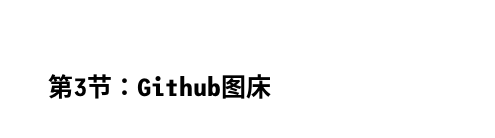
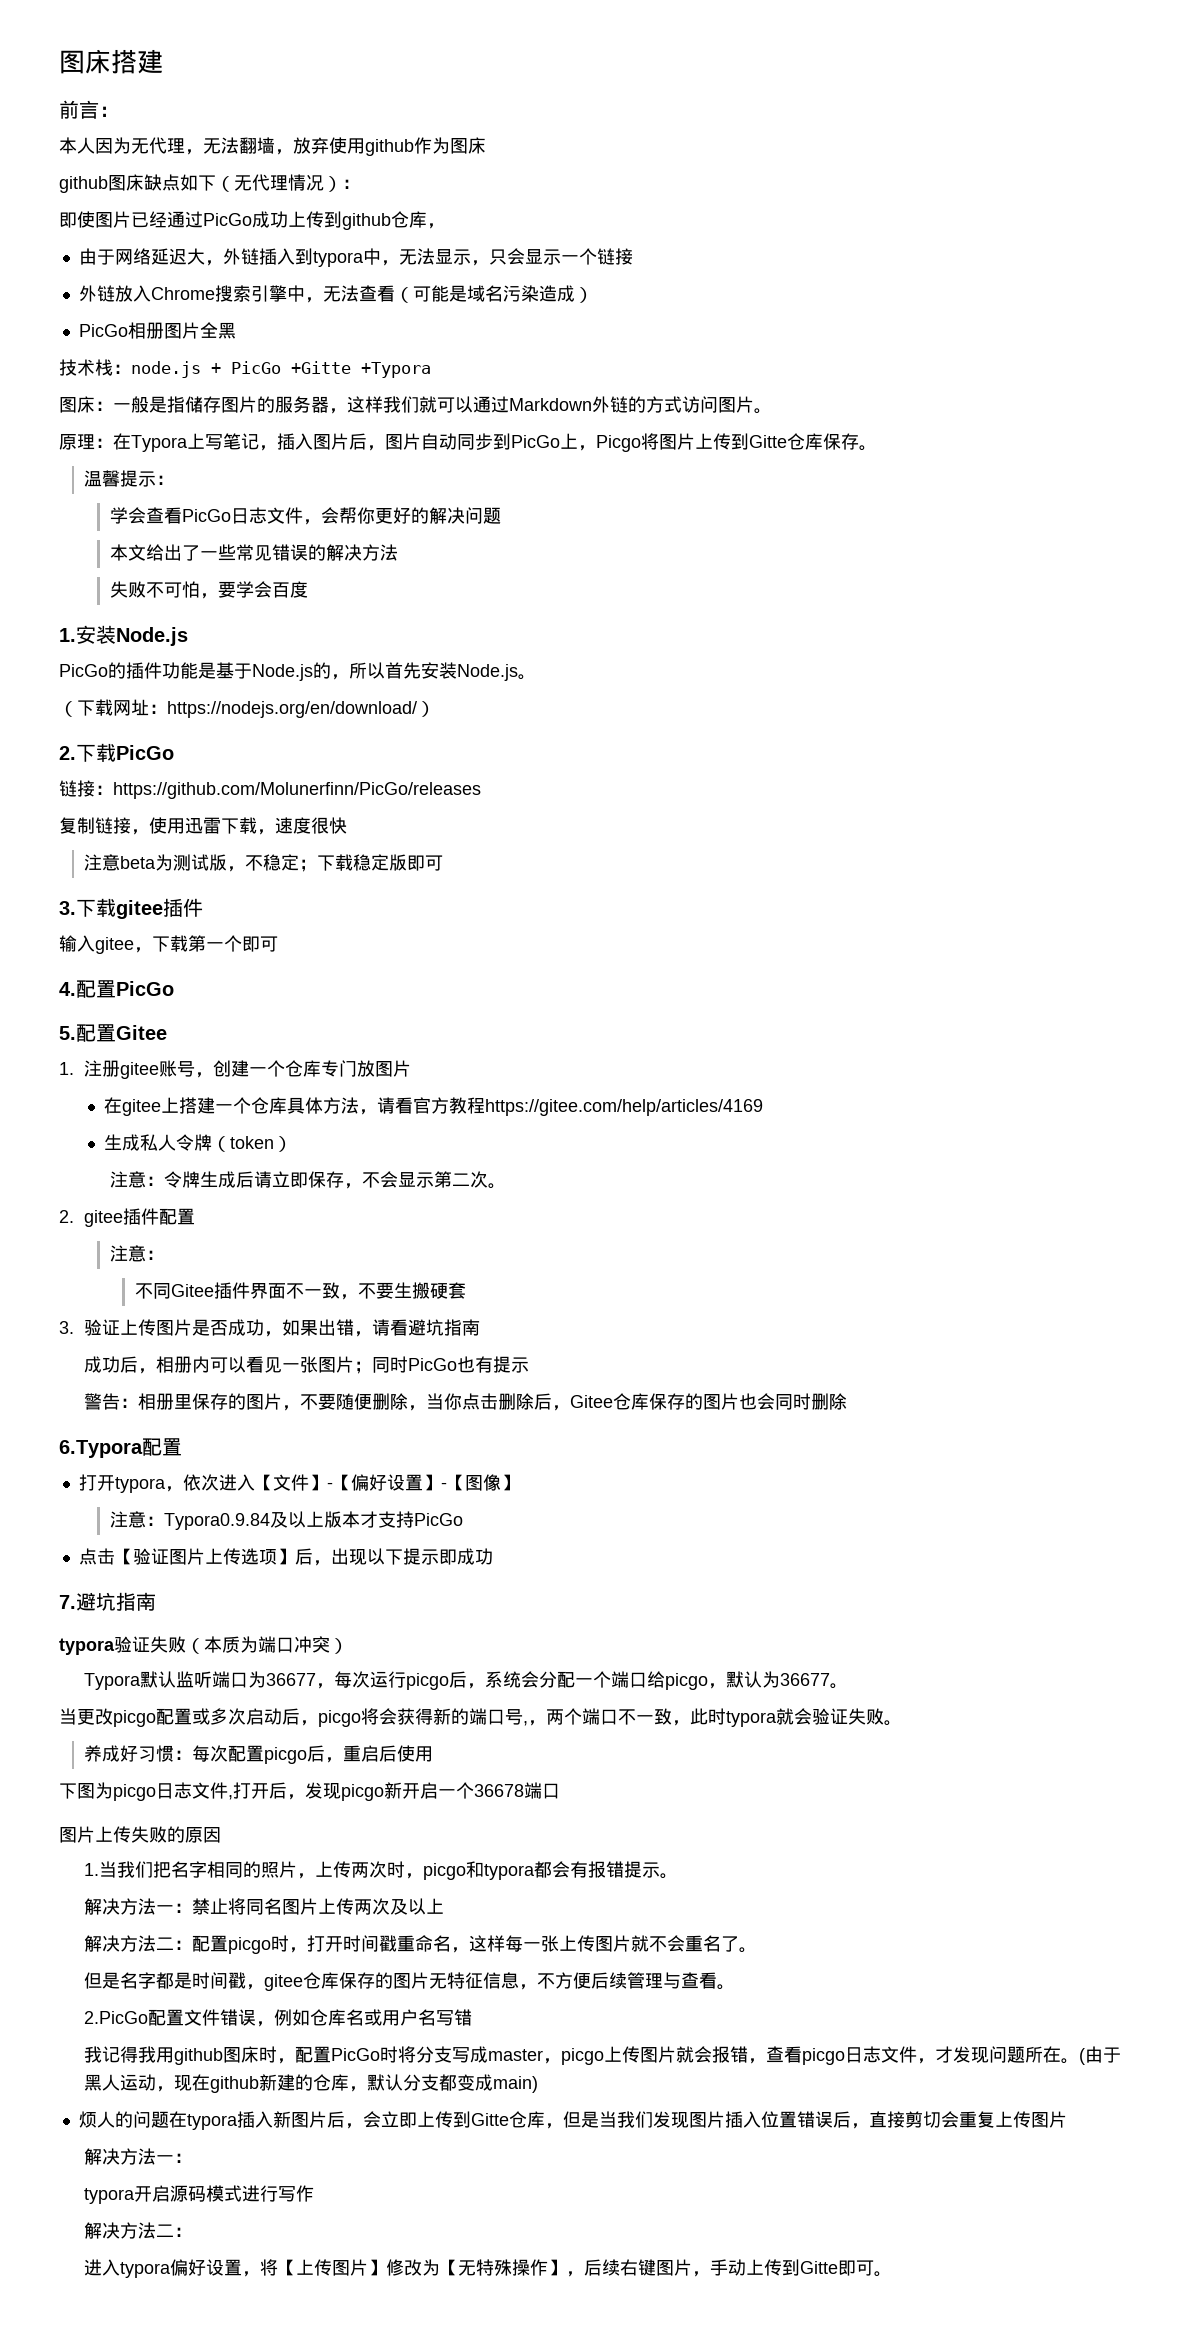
[48,74,271,99] 第3节：Github图床 -> [59,49,163,74] [59,100,119,119] [59,137,486,156] [59,174,360,193] [59,211,445,230] [78,248,633,267] [78,285,593,303] [78,322,236,339] [59,359,431,378] [59,396,772,414] [59,433,877,452] [84,470,175,487] [109,507,501,525] [109,544,398,561] [109,581,308,599] [59,625,188,646] [59,662,536,681] [59,699,435,718] [59,743,174,762] [59,780,481,799] [59,817,347,835] [84,854,444,872] [59,898,203,919] [59,935,278,954] [59,980,174,998] [59,1024,167,1042] [59,1060,412,1079] [104,1097,764,1116] [104,1134,293,1152] [109,1171,506,1189] [59,1208,196,1227] [109,1245,164,1262] [134,1282,466,1300] [59,1319,481,1337] [84,1356,530,1374] [84,1393,848,1411] [59,1438,182,1458] [78,1474,519,1493] [109,1511,463,1530] [78,1548,493,1566] [59,1592,156,1611] [59,1636,348,1655] [84,1671,849,1690] [59,1708,902,1727] [84,1745,434,1764] [59,1782,560,1801] [59,1826,221,1843] [84,1861,679,1880] [84,1898,445,1915] [84,1935,758,1954] [84,1972,736,1991] [84,2009,473,2027] [84,2046,1122,2065] [84,2074,539,2093] [78,2111,1067,2130] [84,2148,193,2165] [84,2185,315,2204] [84,2222,193,2239] [84,2259,893,2278] 图床搭建 // 前言： // 本人因为无代理，无法翻墙，放弃使用github作为图床 // github图床缺点如下（无代理情况）： // 即使图片已经通过PicGo成功上传到github仓库， // 由于网络延迟大，外链插入到typora中，无法显示，只会显示一个链接 // 外链放入Chrome搜索引擎中，无法查看（可能是域名污染造成） // PicGo相册图片全黑 // 技术栈：node.js + PicGo +Gitte +Typora // 图床：一般是指储存图片的服务器，这样我们就可以通过Markdown外链的方式访问图片。 // 原理：在Typora上写笔记，插入图片后，图片自动同步到PicGo上，Picgo将图片上传到Gitte仓库保存。 // 温馨提示： // 学会查看PicGo日志文件，会帮你更好的解决问题 // 本文给出了一些常见错误的解决方法 // 失败不可怕，要学会百度 // 1.安装Node.js // PicGo的插件功能是基于Node.js的，所以首先安装Node.js。 // （下载网址：https://nodejs.org/en/download/） // 2.下载PicGo // 链接：https://github.com/Molunerfinn/PicGo/releases // 复制链接，使用迅雷下载，速度很快 // 注意beta为测试版，不稳定；下载稳定版即可 // 3.下载gitee插件 // 输入gitee，下载第一个即可 // 4.配置PicGo // 5.配置Gitee // 1.注册gitee账号，创建一个仓库专门放图片 // 在gitee上搭建一个仓库具体方法，请看官方教程https://gitee.com/help/articles/4169 // 生成私人令牌（token） // 注意：令牌生成后请立即保存，不会显示第二次。 // 2. gitee插件配置 // 注意： // 不同Gitee插件界面不一致，不要生搬硬套 // 3.验证上传图片是否成功，如果出错，请看避坑指南 // 成功后，相册内可以看见一张图片；同时PicGo也有提示 // 警告：相册里保存的图片，不要随便删除，当你点击删除后，Gitee仓库保存的图片也会同时删除 // 6.Typora配置 // 打开typora，依次进入【文件】-【偏好设置】-【图像】 // 注意：Typora0.9.84及以上版本才支持PicGo // 点击【验证图片上传选项】后，出现以下提示即成功 // 7.避坑指南 // typora验证失败（本质为端口冲突） // Typora默认监听端口为36677，每次运行picgo后，系统会分配一个端口给picgo，默认为36677。 // 当更改picgo配置或多次启动后，picgo将会获得新的端口号,，两个端口不一致，此时typora就会验证失败。 // 养成好习惯：每次配置picgo后，重启后使用 // 下图为picgo日志文件,打开后，发现picgo新开启一个36678端口 // 图片上传失败的原因 // 1.当我们把名字相同的照片，上传两次时，picgo和typora都会有报错提示。 // 解决方法一：禁止将同名图片上传两次及以上 // 解决方法二：配置picgo时，打开时间戳重命名，这样每一张上传图片就不会重名了。 // 但是名字都是时间戳，gitee仓库保存的图片无特征信息，不方便后续管理与查看。 // 2.PicGo配置文件错误，例如仓库名或用户名写错 // 我记得我用github图床时，配置PicGo时将分支写成master，picgo上传图片就会报错，查看picgo日志文件，才发现问题所在。(由于黑人运动，现在github新建的仓库，默认分支都变成main) // 烦人的问题在typora插入新图片后，会立即上传到Gitte仓库，但是当我们发现图片插入位置错误后，直接剪切会重复上传图片 // 解决方法一： // typora开启源码模式进行写作 // 解决方法二： // 进入typora偏好设置，将【上传图片】修改为【无特殊操作】，后续右键图片，手动上传到Gitte即可。

